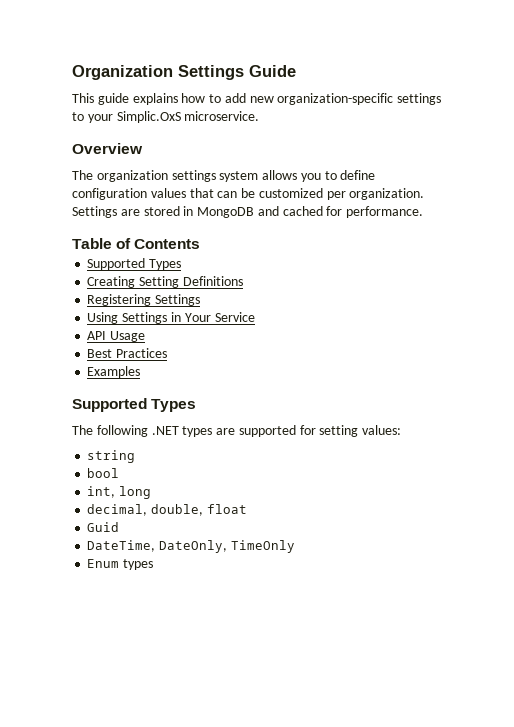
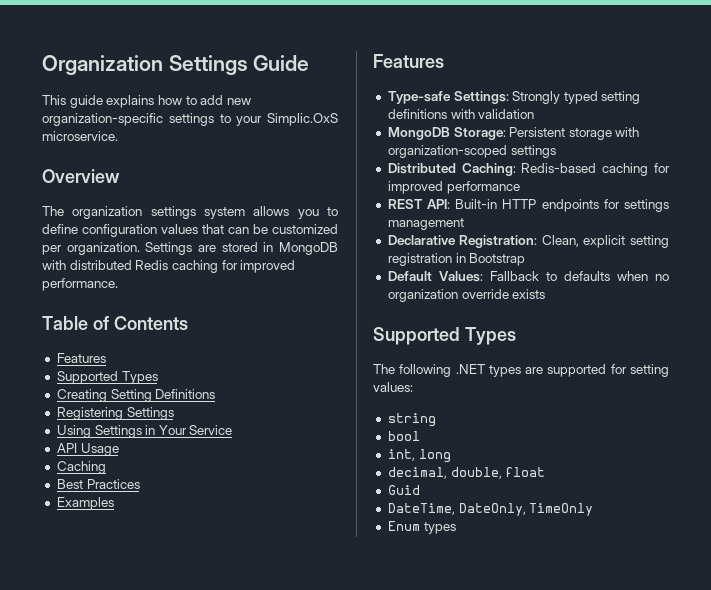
[257,206,343,216] and cached for -> [42,260,296,273] with distributed Redis caching for improved
(201, 244) none -> [56,353,106,363] // Features
(146, 336) none -> [56,461,106,474] // Caching
(141, 372) none -> [373,54,444,68] [387,91,641,104] [387,109,535,119] [387,127,640,140] [387,145,556,158] [387,163,670,176] [387,181,520,194] [387,199,669,212] [387,218,464,230] [387,235,669,248] [387,253,526,266] [387,271,669,282] [387,289,546,302] // Features // Type-safe Settings: Strongly typed setting definitions with validation // MongoDB Storage: Persistent storage with organization-scoped settings // Distributed Caching: Redis-based caching for improved performance // REST API: Built-in HTTP endpoints for settings management // Declarative Registration: Clean, explicit setting registration in Bootstrap // Default Values: Fallback to defaults when no organization override exists

